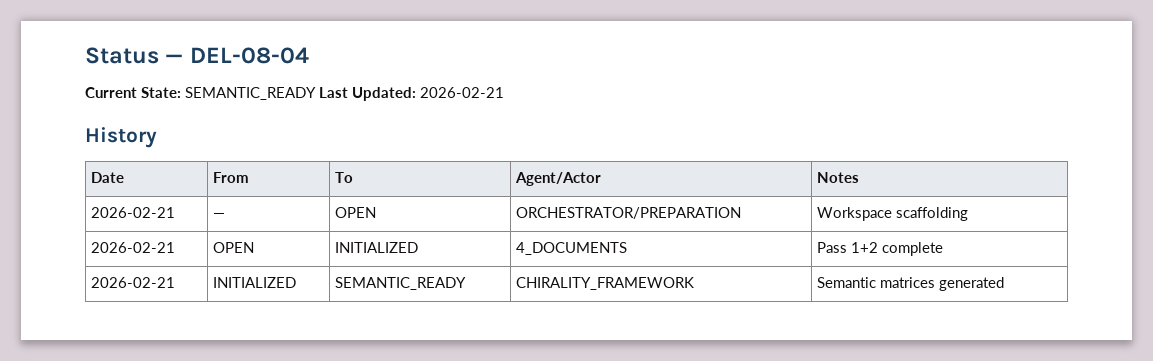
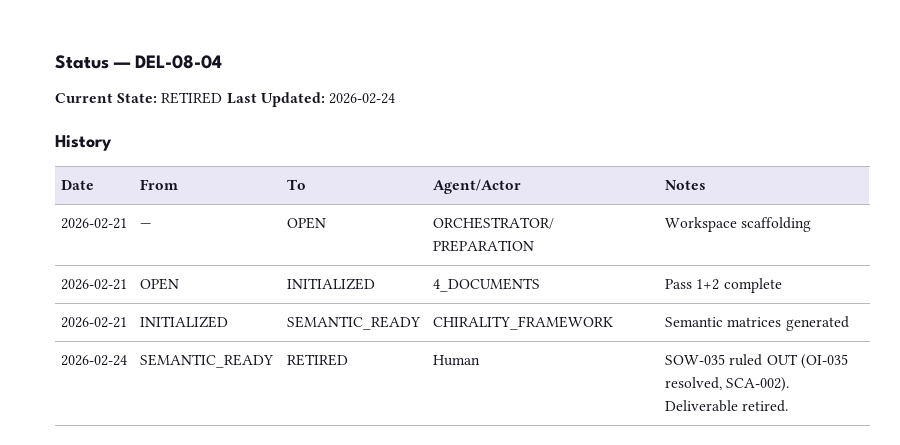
[185,87,316,100] SEMANTIC_READY -> [161,92,223,104] RETIRED
[420,87,504,98] 2026-02-21 -> [328,93,395,104] 2026-02-24
(1005, 284) none -> [61,355,128,366] [140,354,274,368] [287,354,349,366] [433,355,481,366] [665,354,848,369] [665,377,790,392] [665,400,789,412] // 2026-02-24 | SEMANTIC_READY | RETIRED | Human | SOW-035 ruled OUT (OI-035 resolved, SCA-002). Deliverable retired.

